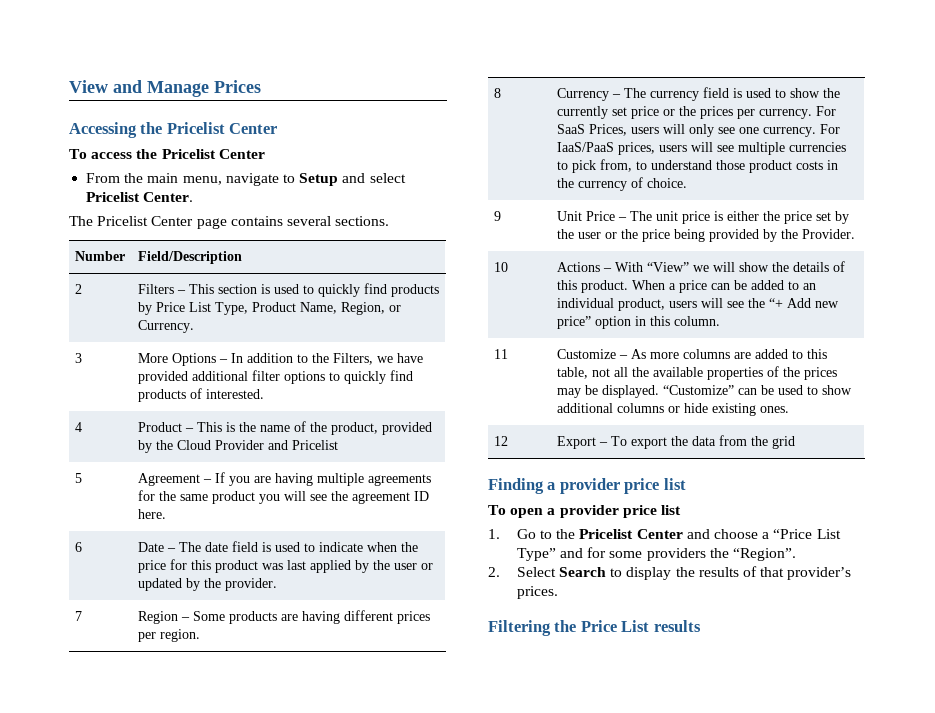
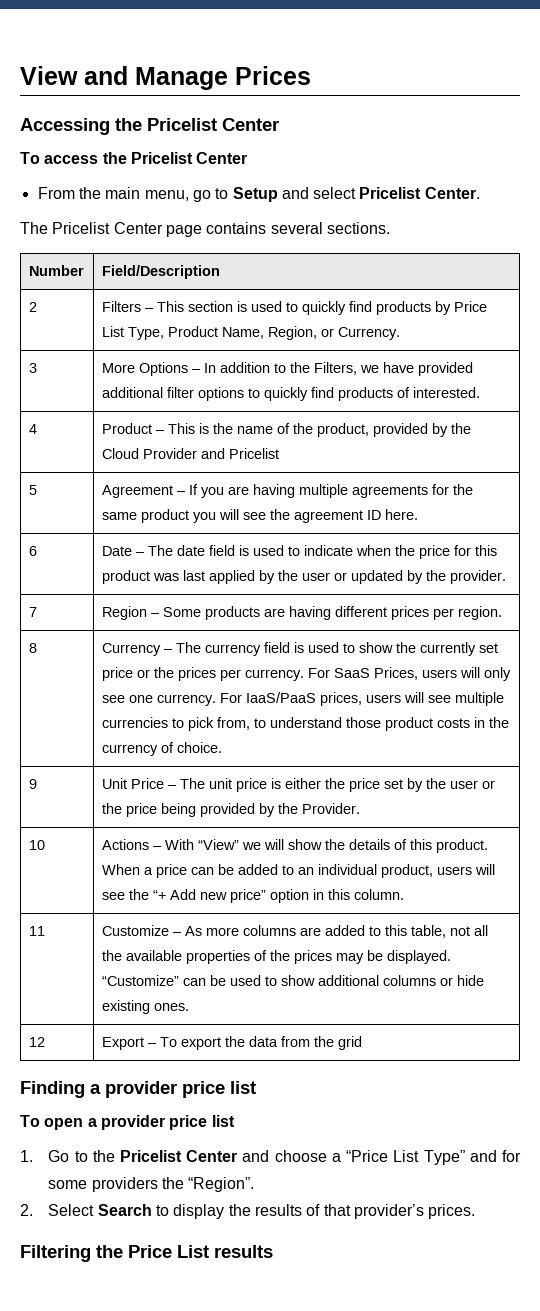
[225,173,279,186] navigate -> [192,190,211,202] go

